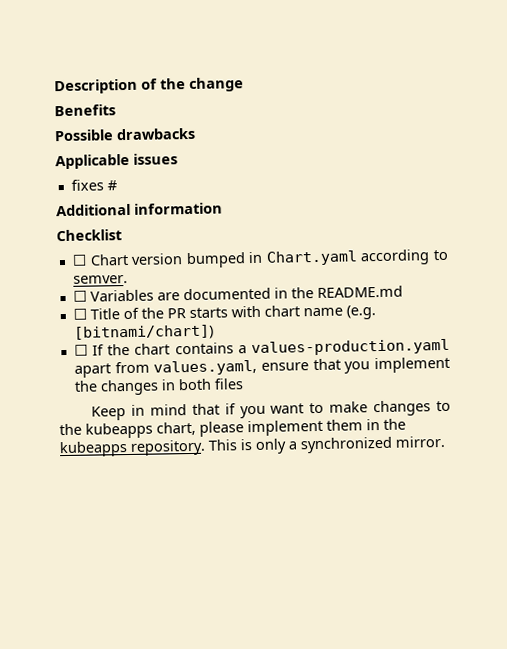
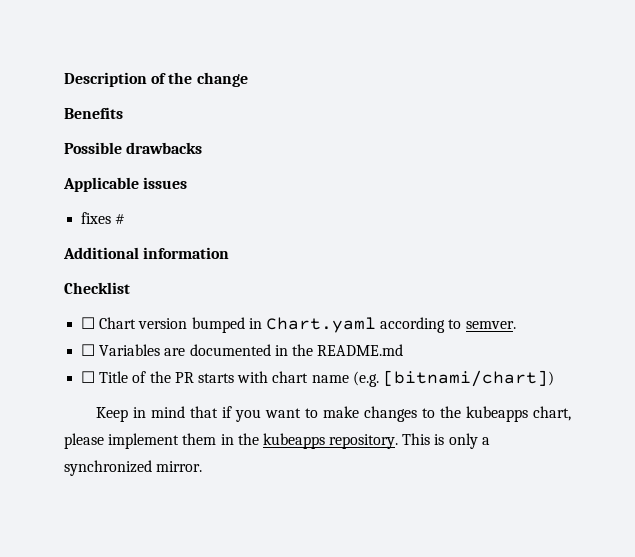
[73,338,450,357] [73,356,451,378] [73,378,244,396] // ☐ If the chart contains a values-production.yaml apart from values.yaml, ensure that you implement the changes in both files -> (554, 378) none

